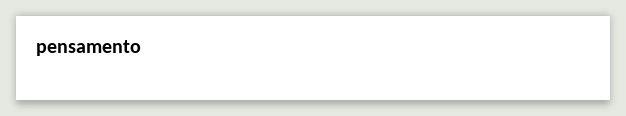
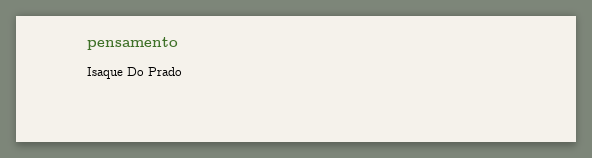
(141, 48) none -> [87,67,182,79] // Isaque Do Prado

